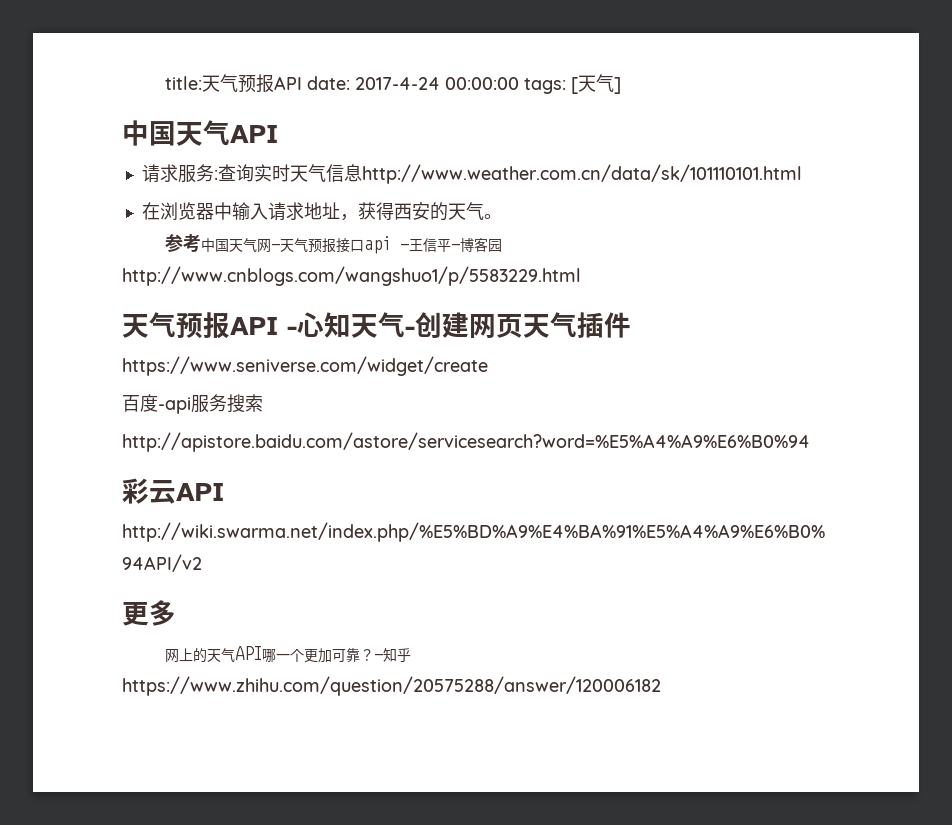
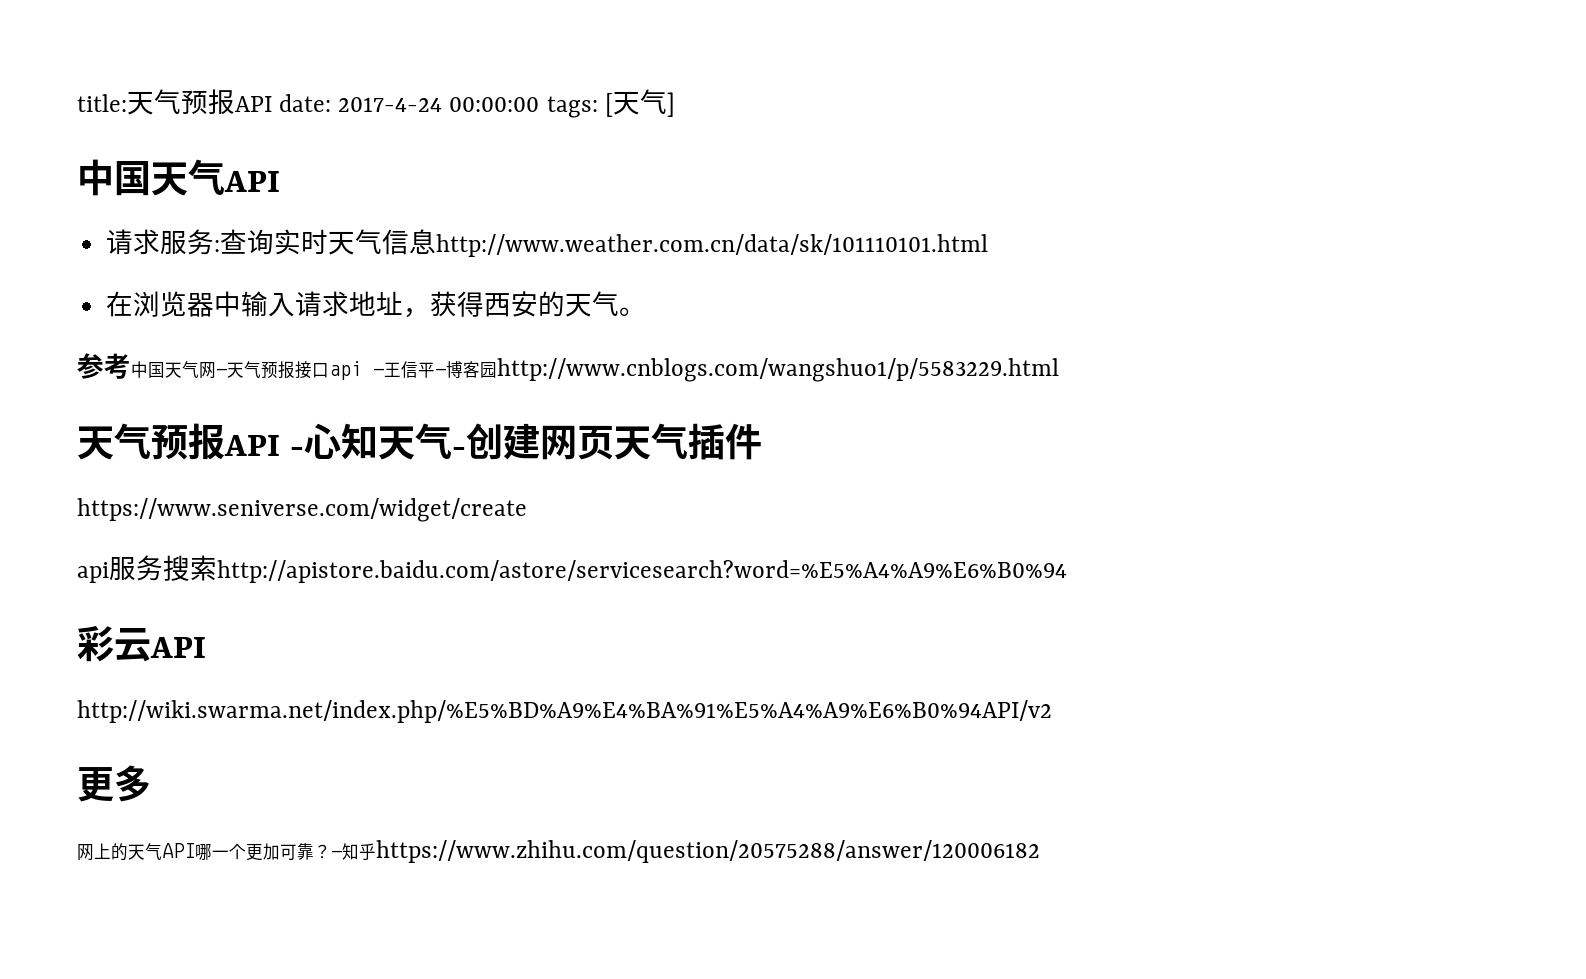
[122,394,191,414] 百度-api -> [77,562,109,583] api
(263, 403) // -> (217, 568) none

